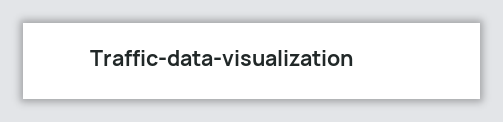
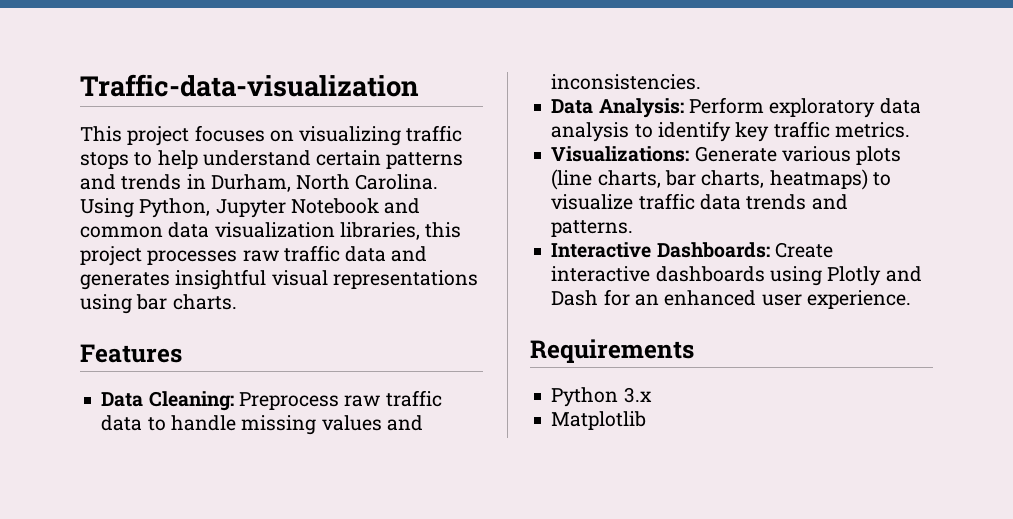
(353, 58) none -> [80,125,463,146] [80,150,464,169] [80,174,439,192] [80,198,421,218] [80,222,462,240] [80,245,428,266] [80,269,478,290] [80,294,237,314] [80,344,182,363] [101,390,442,411] [101,415,423,435] [551,74,702,90] [551,97,921,118] [551,121,910,142] [551,146,902,165] [551,169,891,190] [551,193,848,210] [551,220,634,237] [551,242,833,258] [551,266,922,286] [551,289,911,309] [530,339,694,363] [551,387,652,407] [551,411,647,430] // This project focuses on visualizing traffic stops to help understand certain patterns and trends in Durham, North Carolina. Using Python, Jupyter Notebook and common data visualization libraries, this project processes raw traffic data and generates insightful visual representations using bar charts. // Features // Data Cleaning: Preprocess raw traffic data to handle missing values and inconsistencies. // Data Analysis: Perform exploratory data analysis to identify key traffic metrics. // Visualizations: Generate various plots (line charts, bar charts, heatmaps) to visualize traffic data trends and patterns. // Interactive Dashboards: Create interactive dashboards using Plotly and Dash for an enhanced user experience. // Requirements // Python 3.x // Matplotlib

